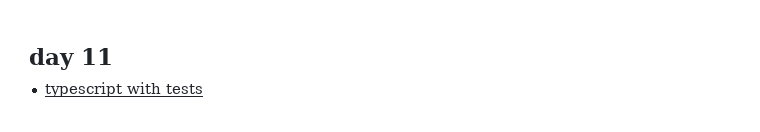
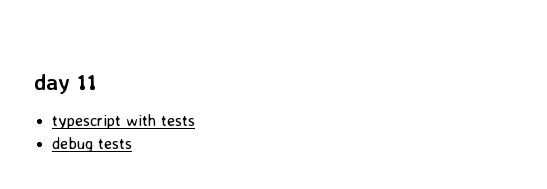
(203, 89) none -> [51,137,132,152] // debug tests

